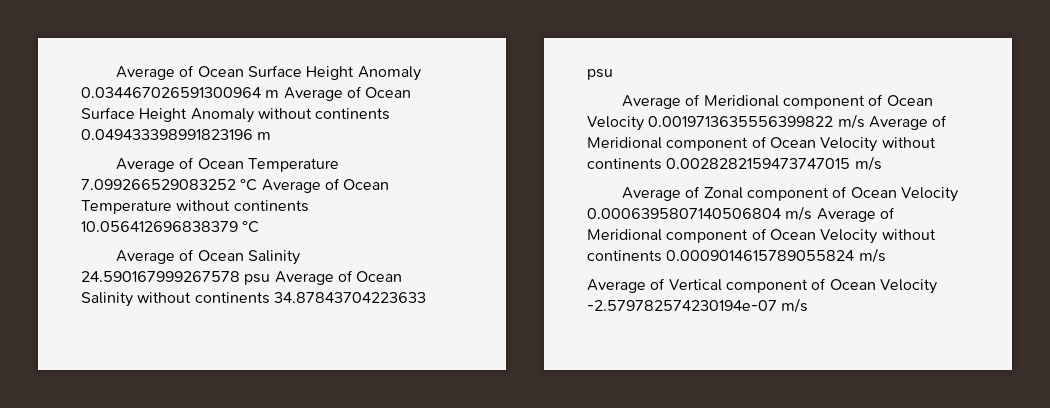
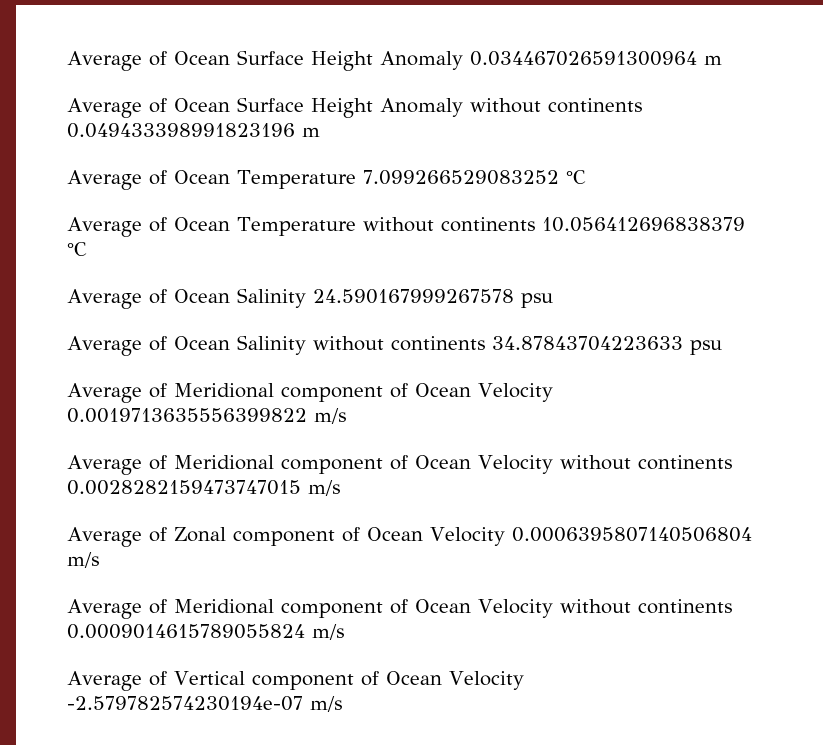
(280, 94) none -> (722, 60) //
(258, 185) none -> (586, 177) //
(271, 279) none -> (553, 300) //
(865, 121) none -> (346, 416) //
(813, 213) none -> (99, 560) //

